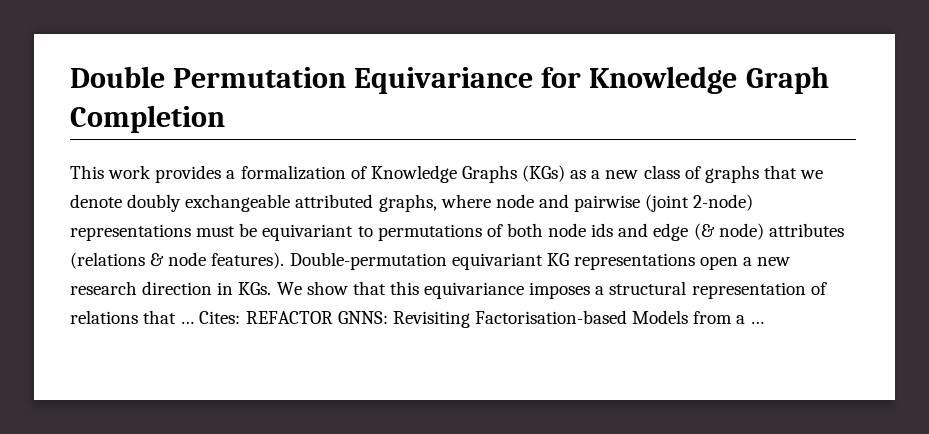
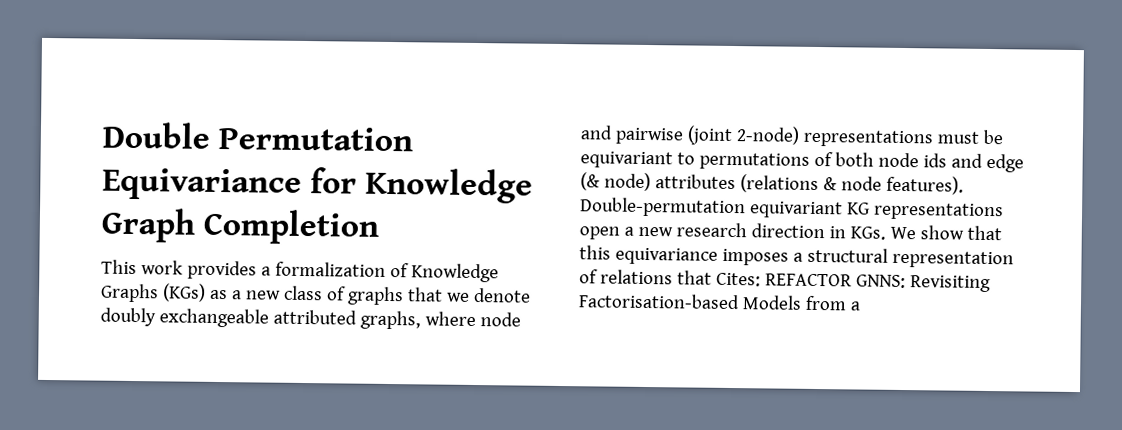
[180,321,195,324] … -> (712, 277) none
[750,321,765,324] … -> (861, 306) none

